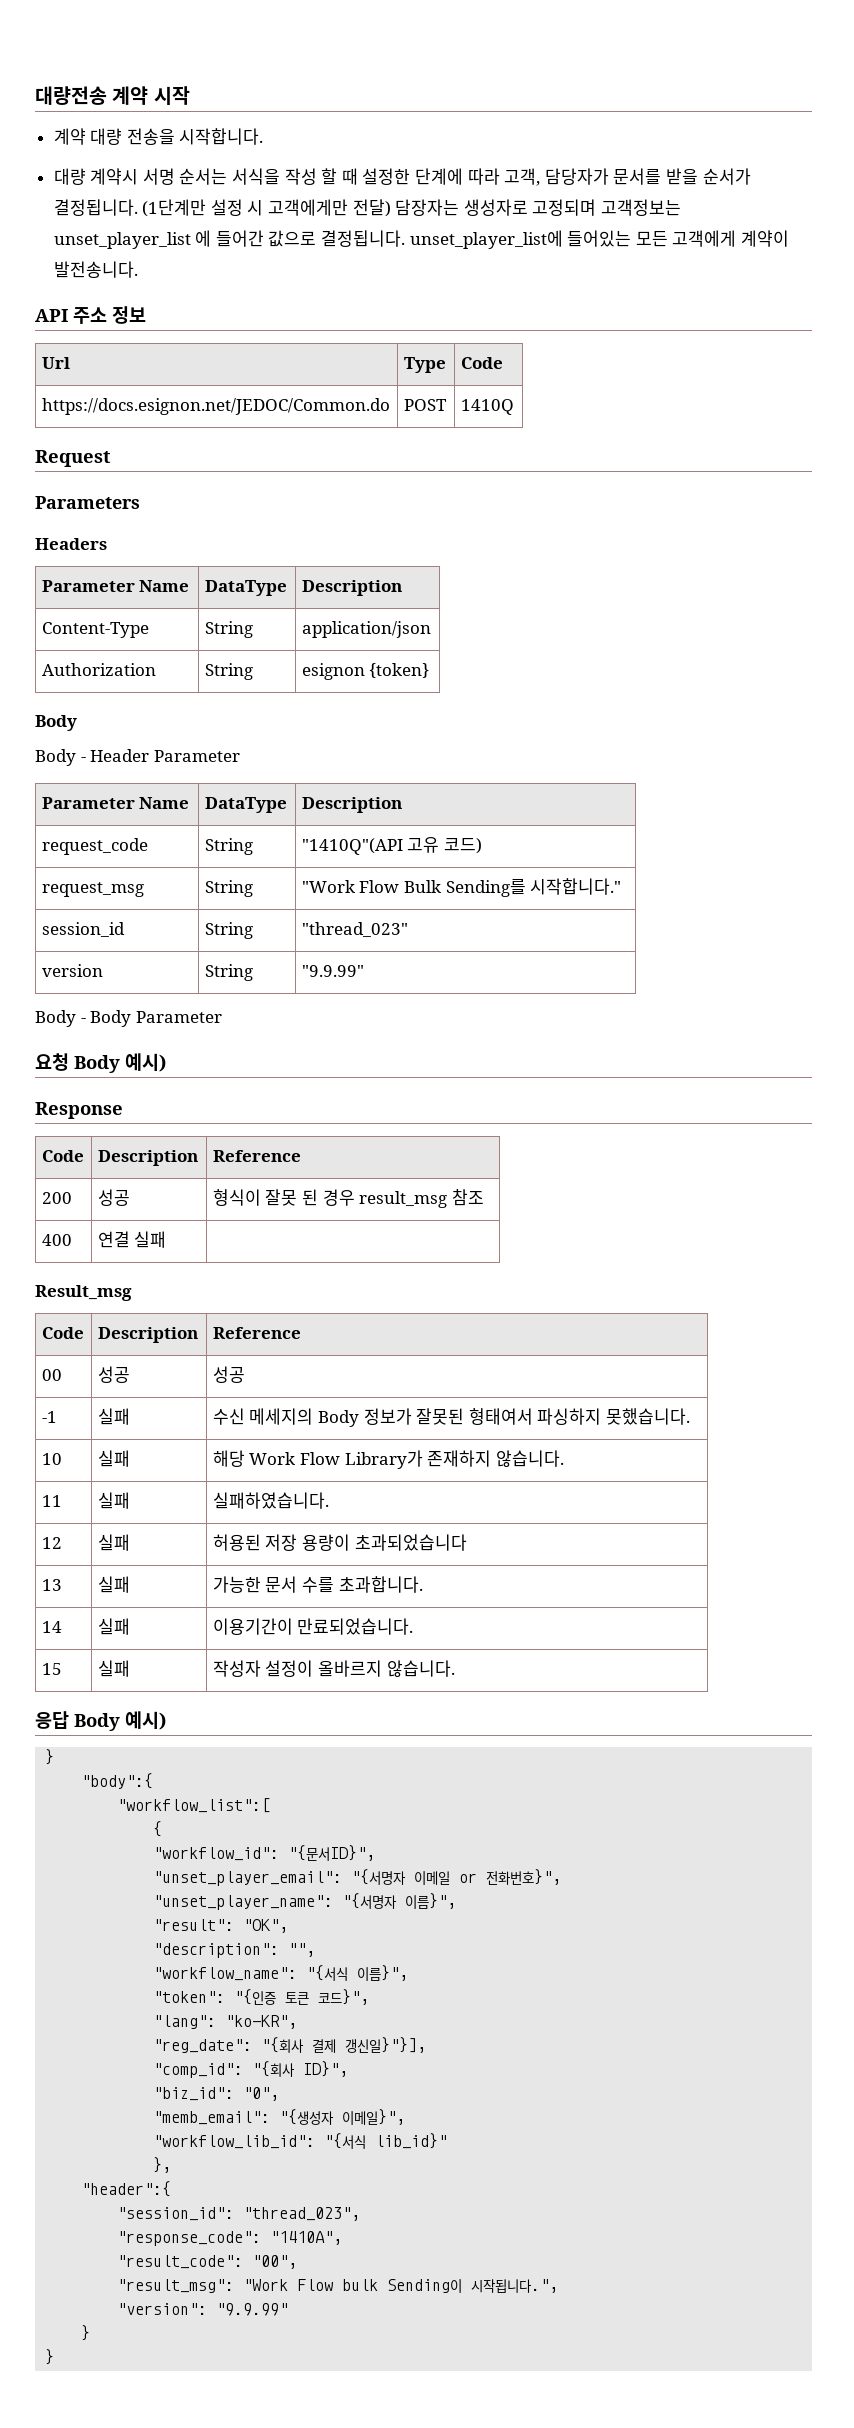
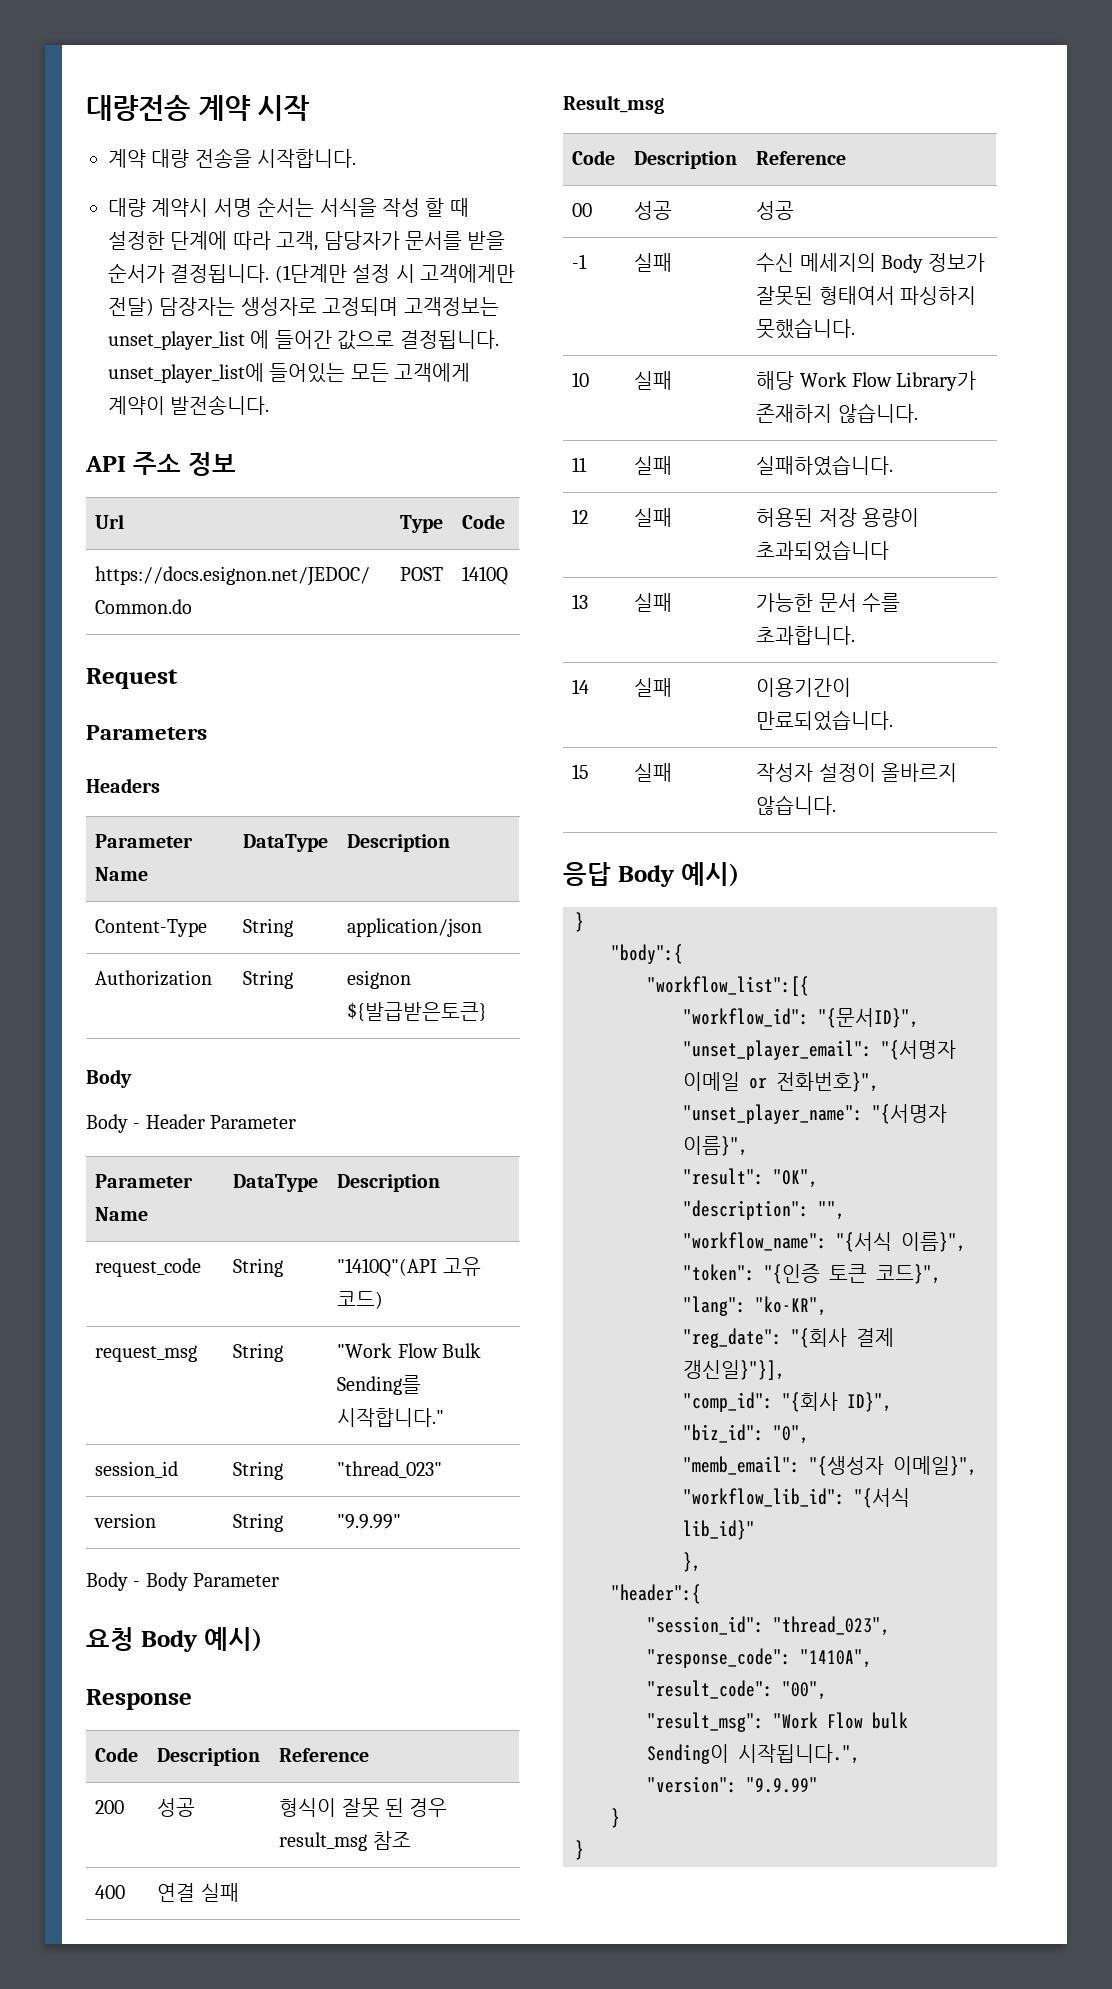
[369,663,430,678] {token} -> [347,1002,488,1021] ${발급받은토큰}
[117,1798,271,1813] [153,1821,163,1837] "workflow_list":[ // { -> [647,976,809,996] "workflow_list":[{

